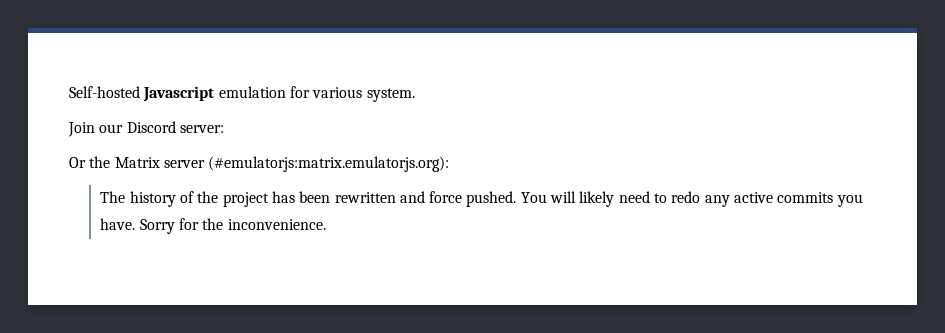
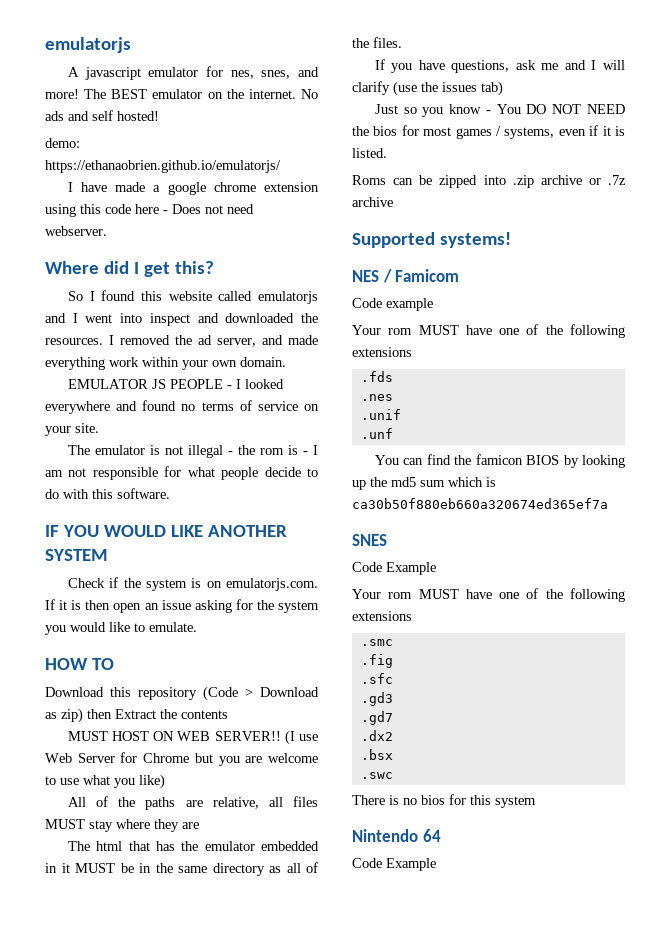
[69,86,415,102] [68,121,224,137] [69,156,450,172] [100,191,863,207] [100,218,326,234] Self-hosted Javascript emulation for various system. // Join our Discord server: // Or the Matrix server (#emulatorjs:matrix.emulatorjs.org): // The history of the project has been rewritten and force pushed. You will likely need to redo any active commits you have. Sorry for the inconvenience. -> [45,37,131,53] [67,66,319,80] [45,89,318,99] [45,110,159,121] [45,138,80,148] [45,160,281,173] [67,182,319,195] [45,204,254,217] [45,226,107,236] [45,261,214,277] [67,290,318,304] [45,313,318,326] [45,335,318,347] [45,357,286,370] [67,379,284,389] [45,400,319,414] [45,423,99,436] [67,445,318,458] [45,466,318,480] [45,488,170,499] [45,525,287,537] [45,549,108,561] [67,577,318,591] [45,599,319,613] [45,622,197,635] [45,658,114,670] [45,686,319,701] [45,708,228,723] [67,730,318,745] [45,752,318,766] [45,774,165,789] [67,796,319,810] [45,819,199,832] [67,841,319,851] [45,862,318,876] [352,37,402,48] [374,59,625,73] [352,81,503,96] [374,104,625,117] [352,125,625,139] [352,148,387,158] [352,175,626,188] [352,197,393,207] [352,232,511,248] [352,269,460,283] [352,298,433,311] [352,324,625,338] [352,347,412,357] [360,371,393,382] [360,394,393,401] [360,409,401,420] [360,428,393,439] [374,454,625,468] [352,477,496,490] [352,498,608,509] [352,534,387,546] [352,562,436,575] [352,588,625,602] [352,611,412,621] [360,639,393,646] [360,654,393,668] [360,673,393,684] [360,692,393,706] [360,711,393,725] [360,730,393,741] [360,749,393,760] [360,772,393,779] [352,794,536,808] [352,829,441,842] [352,858,436,871] emulatorjs // A javascript emulator for nes, snes, and more! The BEST emulator on the internet. No ads and self hosted! // demo: https://ethanaobrien.github.io/emulatorjs/ // I have made a google chrome extension using this code here - Does not need webserver. // Where did I get this? // So I found this website called emulatorjs and I went into inspect and downloaded the resources. I removed the ad server, and made everything work within your own domain. // EMULATOR JS PEOPLE - I looked everywhere and found no terms of service on your site. // The emulator is not illegal - the rom is - I am not responsible for what people decide to do with this software. // IF YOU WOULD LIKE ANOTHER SYSTEM // Check if the system is on emulatorjs.com. If it is then open an issue asking for the system you would like to emulate. // HOW TO // Download this repository (Code > Download as zip) then Extract the contents // MUST HOST ON WEB SERVER!! (I use Web Server for Chrome but you are welcome to use what you like) // All of the paths are relative, all files MUST stay where they are // The html that has the emulator embedded in it MUST be in the same directory as all of the files. // If you have questions, ask me and I will clarify (use the issues tab) // Just so you know - You DO NOT NEED the bios for most games / systems, even if it is listed. // Roms can be zipped into .zip archive or .7z archive // Supported systems! // NES / Famicom // Code example // Your rom MUST have one of the following extensions // .fds // .nes // .unif // .unf // You can find the famicon BIOS by looking up the md5 sum which is ca30b50f880eb660a320674ed365ef7a // SNES // Code Example // Your rom MUST have one of the following extensions // .smc // .fig // .sfc // .gd3 // .gd7 // .dx2 // .bsx // .swc // There is no bios for this system // Nintendo 64 // Code Example

